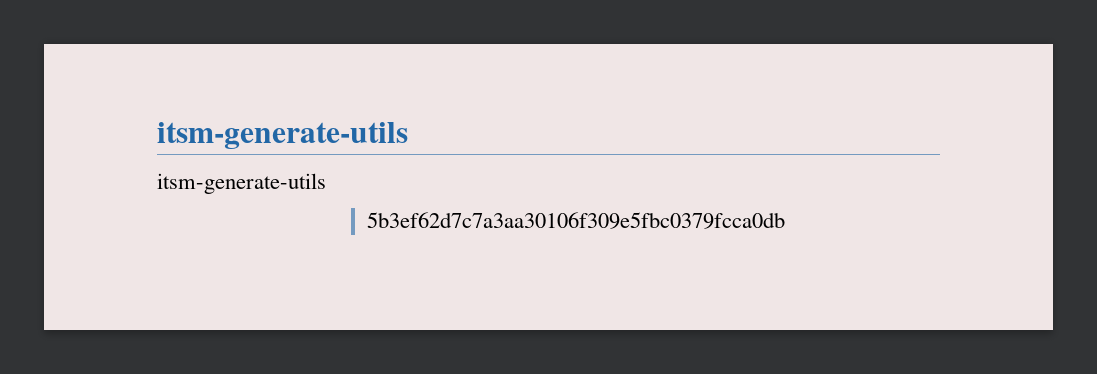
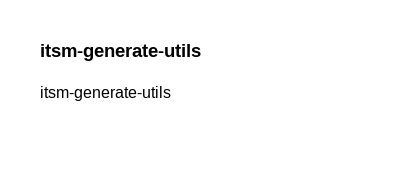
[367,212,786,229] // 5b3ef62d7c7a3aa30106f309e5fbc0379fcca0db -> (171, 93) none

